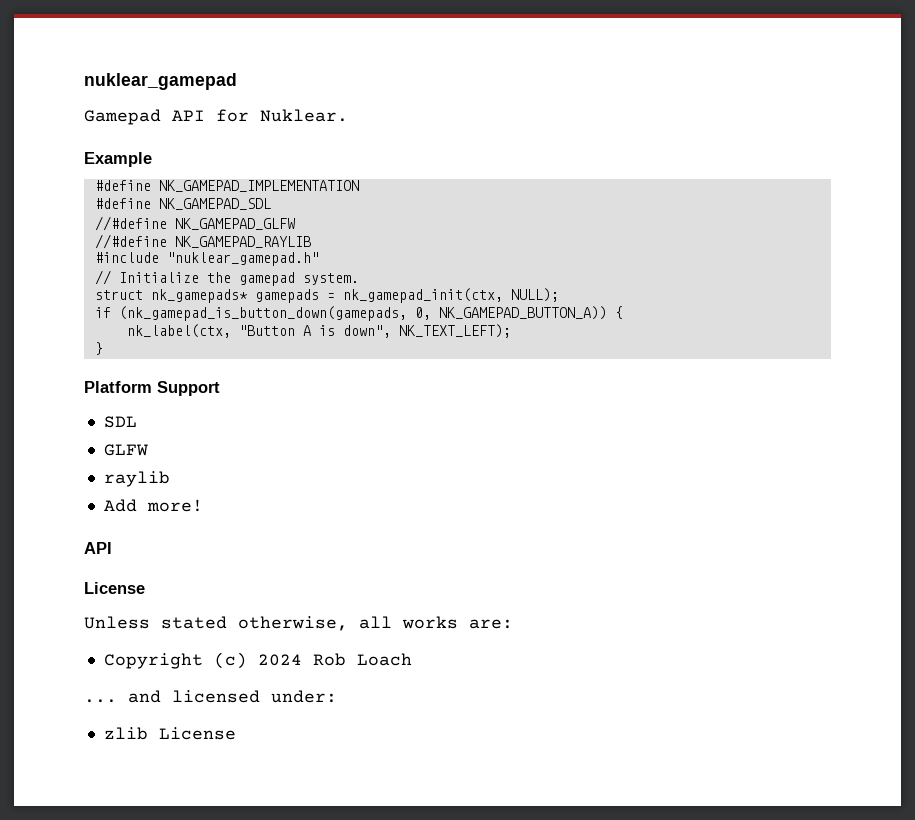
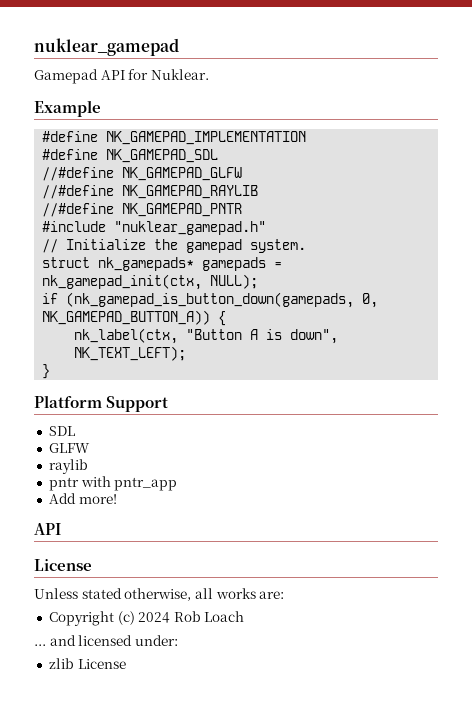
(311, 242) none -> [42,203,243,217] // //#define NK_GAMEPAD_PNTR
(170, 479) none -> [48,476,178,491] // pntr with pntr_app

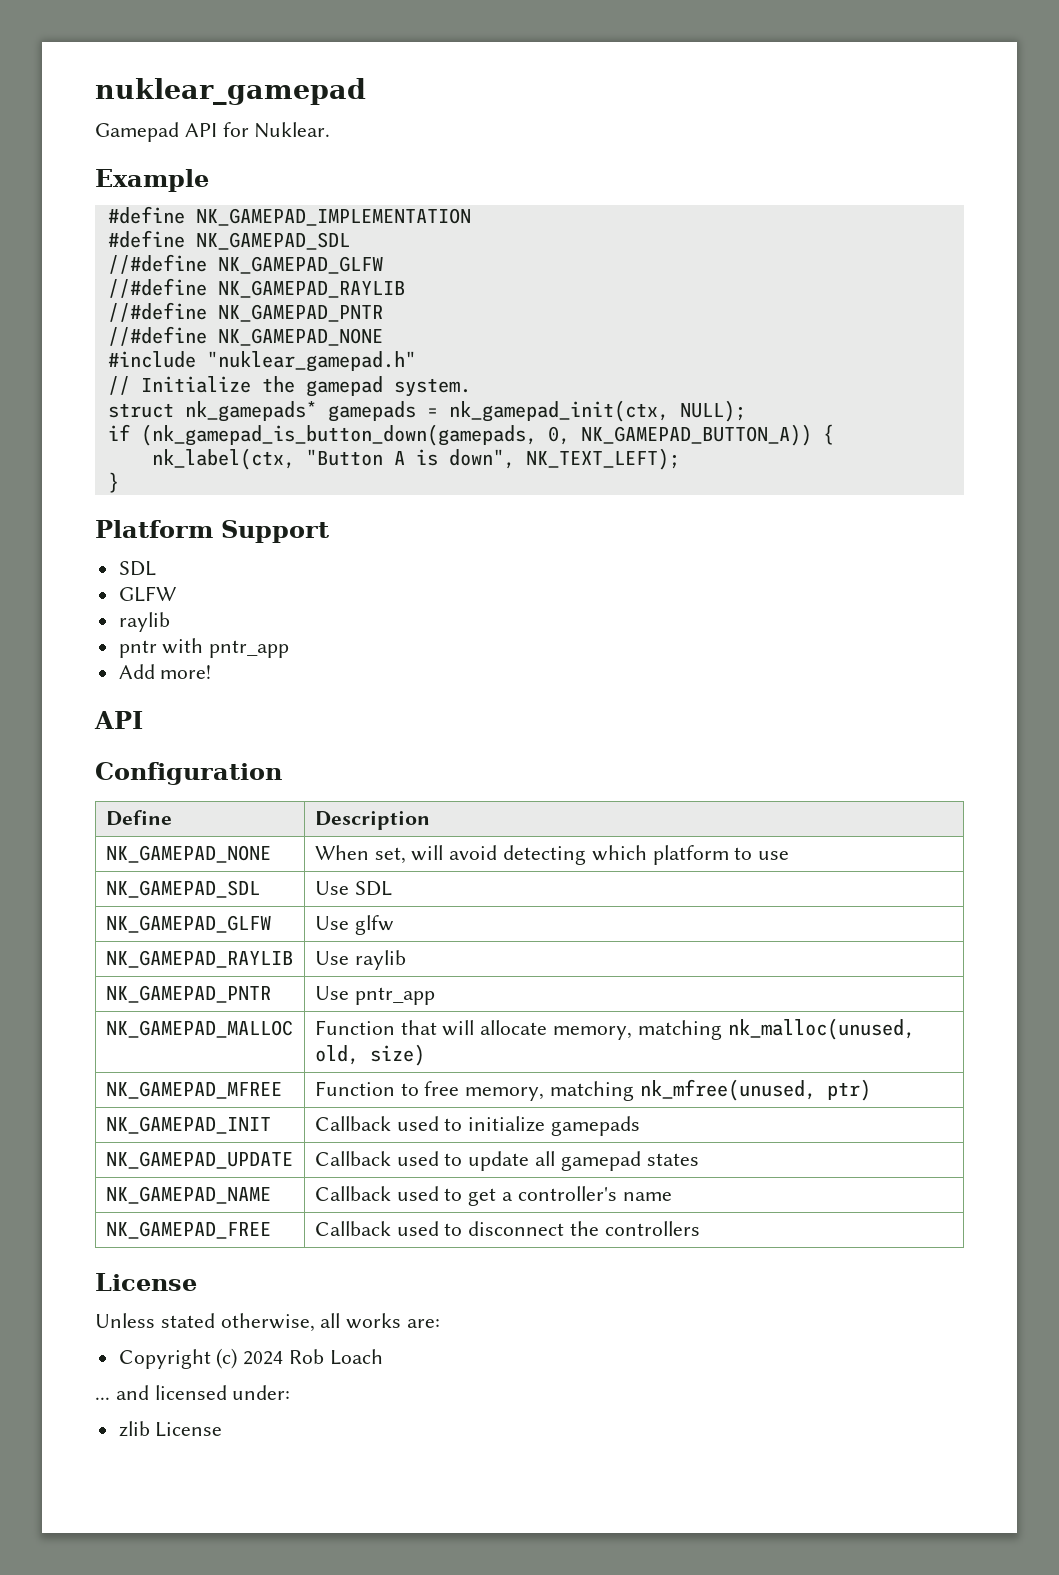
(243, 210) none -> [107,326,383,346] // //#define NK_GAMEPAD_NONE
(61, 529) none -> [95,762,282,785] [105,810,172,826] [314,811,430,830] [105,845,271,863] [314,845,790,865] [105,880,260,898] [314,881,392,896] [105,915,271,933] [314,915,394,935] [105,950,293,968] [314,950,406,970] [105,985,271,1003] [314,986,435,1005] [105,1020,293,1038] [314,1018,915,1040] [314,1044,425,1066] [105,1081,282,1099] [314,1079,871,1101] [105,1116,271,1134] [314,1116,641,1136] [105,1151,293,1169] [314,1151,699,1171] [105,1186,271,1204] [314,1186,672,1206] [105,1221,271,1239] [314,1221,700,1236] // Configuration // Define | Description // NK_GAMEPAD_NONE | When set, will avoid detecting which platform to use // NK_GAMEPAD_SDL | Use SDL // NK_GAMEPAD_GLFW | Use glfw // NK_GAMEPAD_RAYLIB | Use raylib // NK_GAMEPAD_PNTR | Use pntr_app // NK_GAMEPAD_MALLOC | Function that will allocate memory, matching nk_malloc(unused, old, size) // NK_GAMEPAD_MFREE | Function to free memory, matching nk_mfree(unused, ptr) // NK_GAMEPAD_INIT | Callback used to initialize gamepads // NK_GAMEPAD_UPDATE | Callback used to update all gamepad states // NK_GAMEPAD_NAME | Callback used to get a controller's name // NK_GAMEPAD_FREE | Callback used to disconnect the controllers

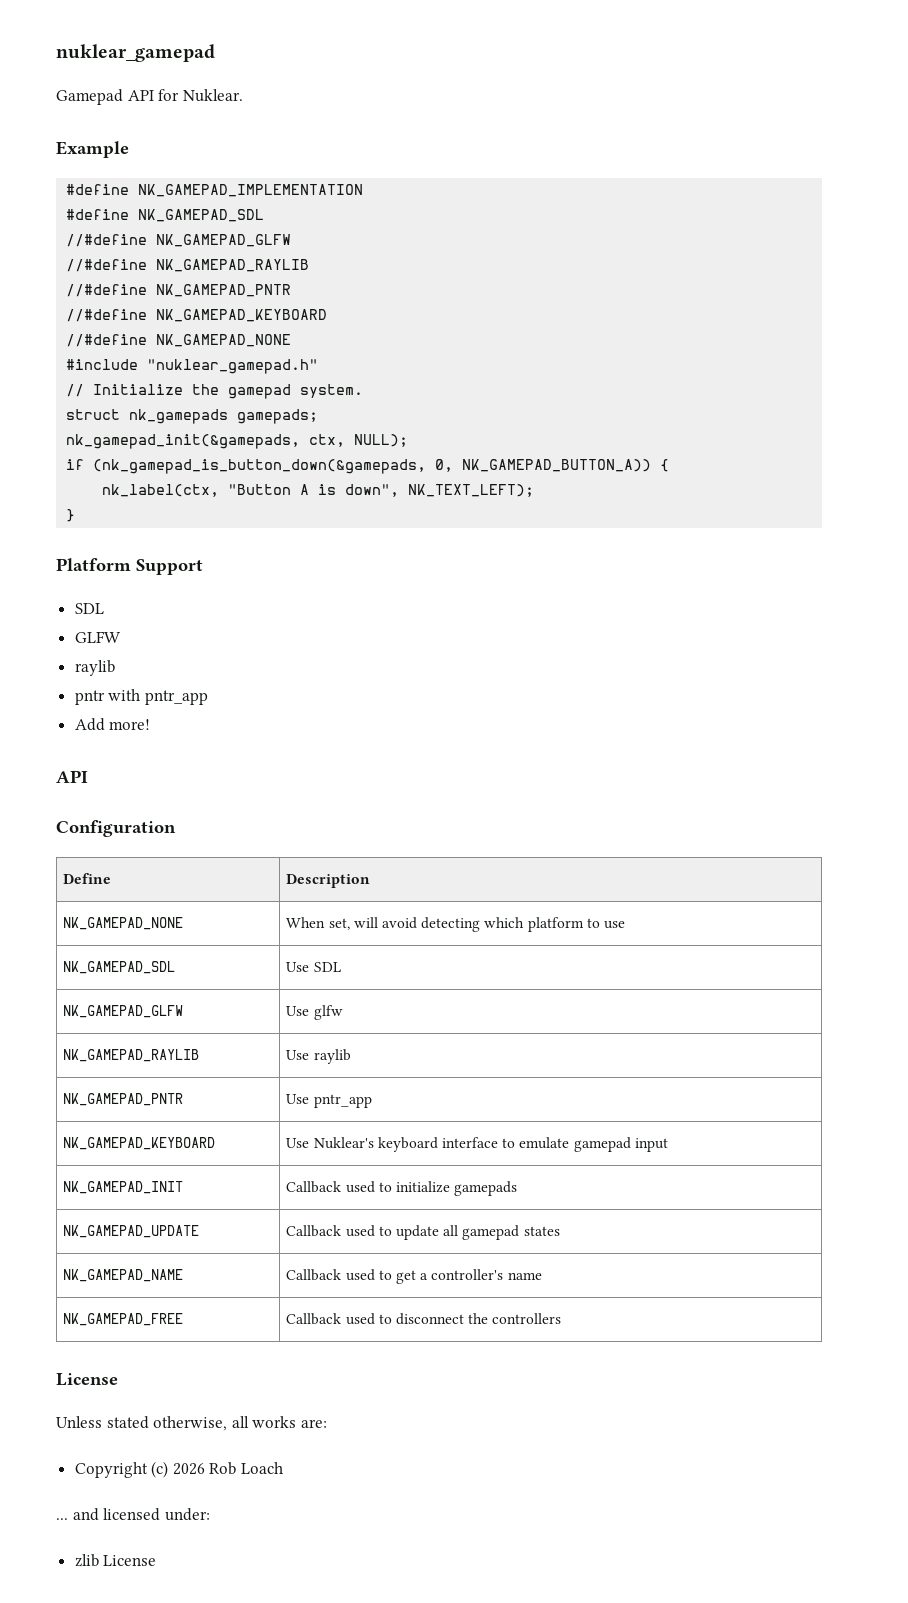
(383, 313) none -> [66,309,328,322] // //#define NK_GAMEPAD_KEYBOARD
[184,400,669,422] nk_gamepads* gamepads = nk_gamepad_init(ctx, -> [129,409,319,424] [66,434,346,449] nk_gamepads gamepads; // nk_gamepad_init(&gamepads, ctx,
[140,424,537,446] (nk_gamepad_is_button_down(gamepads, -> [93,459,427,474] (nk_gamepad_is_button_down(&gamepads,
[105,1020,293,1038] [314,1018,915,1040] [314,1044,425,1066] [105,1081,282,1099] [314,1079,871,1101] NK_GAMEPAD_MALLOC | Function that will allocate memory, matching nk_malloc(unused, old, size) // NK_GAMEPAD_MFREE | Function to free memory, matching nk_mfree(unused, ptr) -> [63,1137,216,1150] [286,1137,668,1152] NK_GAMEPAD_KEYBOARD | Use Nuklear's keyboard interface to emulate gamepad input
[243,1351,284,1365] 2024 -> [172,1463,205,1475] 2026

